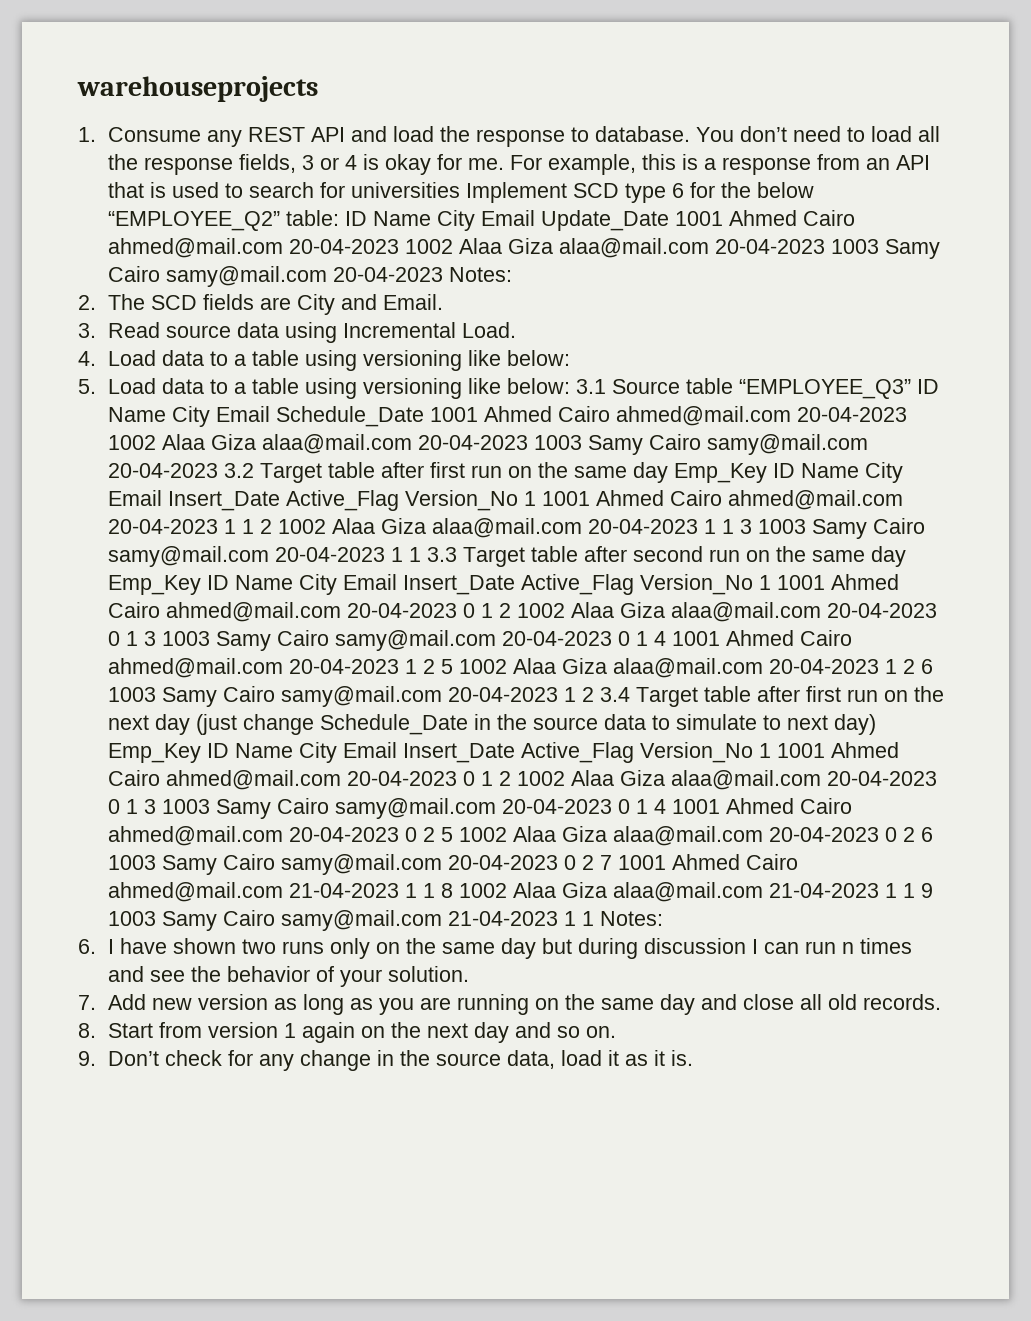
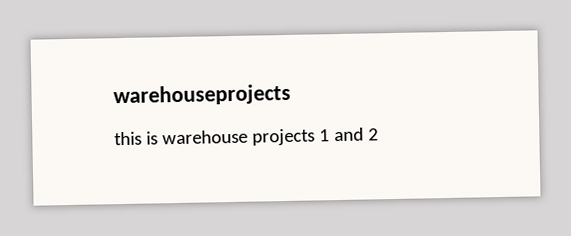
[78,126,940,147] [107,154,930,175] [107,182,814,203] [107,210,855,231] [107,238,940,259] [107,266,512,287] [78,294,443,315] [78,322,516,343] [78,350,570,371] [78,378,939,399] [107,406,907,427] [107,434,868,455] [107,462,903,483] [107,490,903,511] [107,518,925,539] [107,546,906,567] [107,574,899,595] [107,602,937,622] [107,630,852,651] [107,658,933,678] [107,686,944,707] [107,714,876,735] [107,742,899,763] [107,770,937,790] [107,798,852,819] [107,826,933,846] [107,854,798,875] [107,882,933,902] [107,910,663,931] [78,938,912,959] [107,966,469,987] [78,994,941,1015] [78,1022,616,1043] [78,1050,693,1071] 1. Consume any REST API and load the response to database. You don’t need to load all the response fields, 3 or 4 is okay for me. For example, this is a response from an API that is used to search for universities Implement SCD type 6 for the below “EMPLOYEE_Q2” table: ID Name City Email Update_Date 1001 Ahmed Cairo ahmed@mail.com 20-04-2023 1002 Alaa Giza alaa@mail.com 20-04-2023 1003 Samy Cairo samy@mail.com 20-04-2023 Notes: // 2. The SCD fields are City and Email. // 3. Read source data using Incremental Load. // 4. Load data to a table using versioning like below: // 5. Load data to a table using versioning like below: 3.1 Source table “EMPLOYEE_Q3” ID Name City Email Schedule_Date 1001 Ahmed Cairo ahmed@mail.com 20-04-2023 1002 Alaa Giza alaa@mail.com 20-04-2023 1003 Samy Cairo samy@mail.com 20-04-2023 3.2 Target table after first run on the same day Emp_Key ID Name City Email Insert_Date Active_Flag Version_No 1 1001 Ahmed Cairo ahmed@mail.com 20-04-2023 1 1 2 1002 Alaa Giza alaa@mail.com 20-04-2023 1 1 3 1003 Samy Cairo samy@mail.com 20-04-2023 1 1 3.3 Target table after second run on the same day Emp_Key ID Name City Email Insert_Date Active_Flag Version_No 1 1001 Ahmed Cairo ahmed@mail.com 20-04-2023 0 1 2 1002 Alaa Giza alaa@mail.com 20-04-2023 0 1 3 1003 Samy Cairo samy@mail.com 20-04-2023 0 1 4 1001 Ahmed Cairo ahmed@mail.com 20-04-2023 1 2 5 1002 Alaa Giza alaa@mail.com 20-04-2023 1 2 6 1003 Samy Cairo samy@mail.com 20-04-2023 1 2 3.4 Target table after first run on the next day (just change Schedule_Date in the source data to simulate to next day) Emp_Key ID Name City Email Insert_Date Active_Flag Version_No 1 1001 Ahmed Cairo ahmed@mail.com 20-04-2023 0 1 2 1002 Alaa Giza alaa@mail.com 20-04-2023 0 1 3 1003 Samy Cairo samy@mail.com 20-04-2023 0 1 4 1001 Ahmed Cairo ahmed@mail.com 20-04-2023 0 2 5 1002 Alaa Giza alaa@mail.com 20-04-2023 0 2 6 1003 Samy Cairo samy@mail.com 20-04-2023 0 2 7 1001 Ahmed Cairo ahmed@mail.com 21-04-2023 1 1 8 1002 Alaa Giza alaa@mail.com 21-04-2023 1 1 9 1003 Samy Cairo samy@mail.com 21-04-2023 1 1 Notes: // 6. I have shown two runs only on the same day but during discussion I can run n times and see the behavior of your solution. // 7. Add new version as long as you are running on the same day and close all old records. // 8. Start from version 1 again on the next day and so on. // 9. Don’t check for any change in the source data, load it as it is. -> [114,127,379,146] this is warehouse projects 1 and 2

